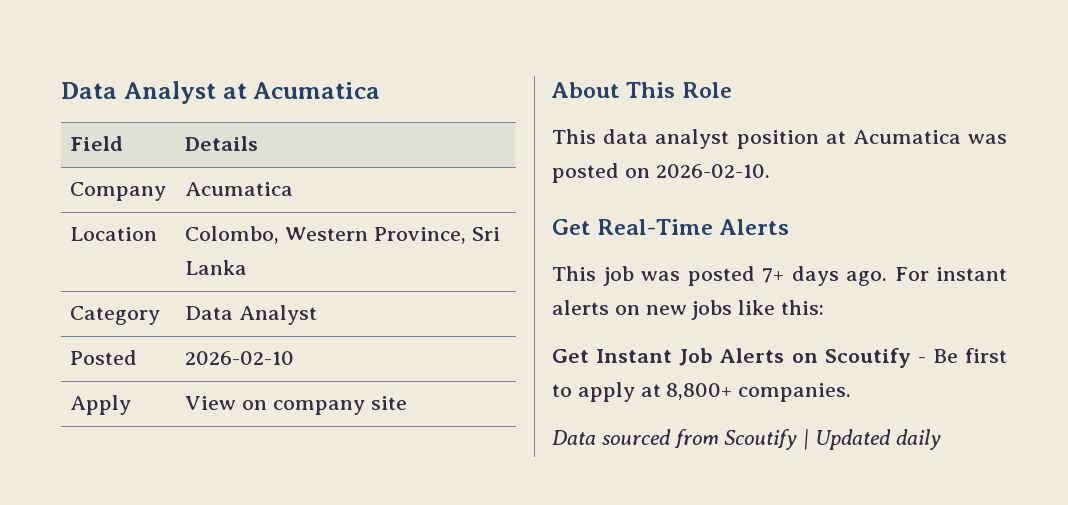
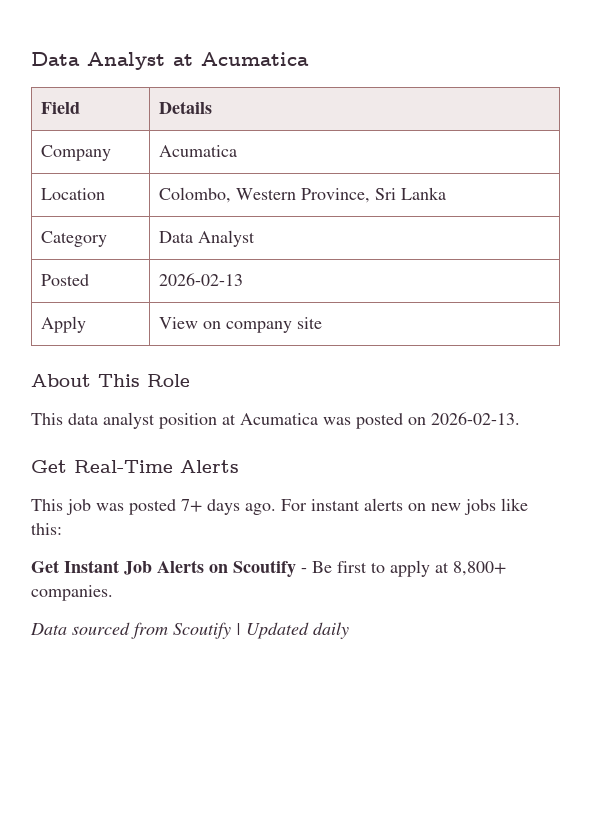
[185,351,295,365] 2026-02-10 -> [158,273,243,286] 2026-02-13
[655,164,770,178] 2026-02-10. -> [431,412,520,425] 2026-02-13.

